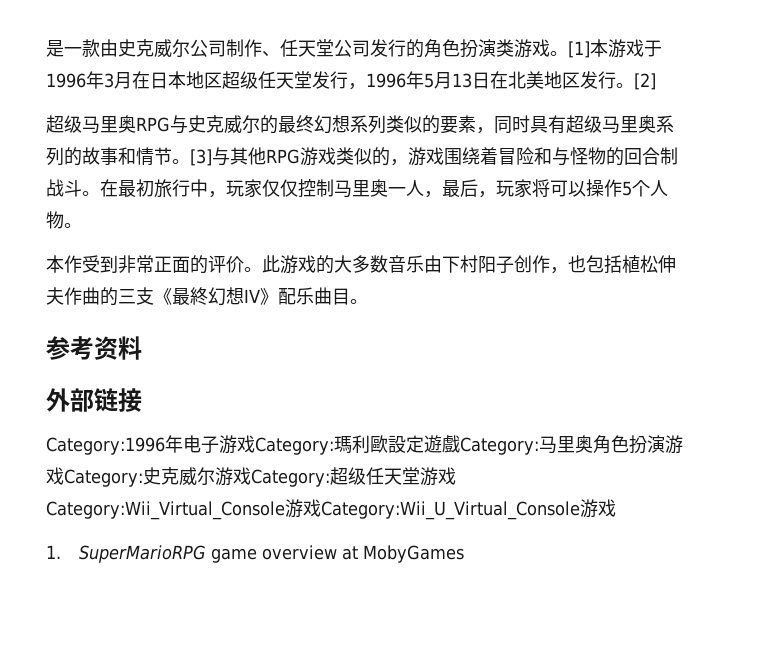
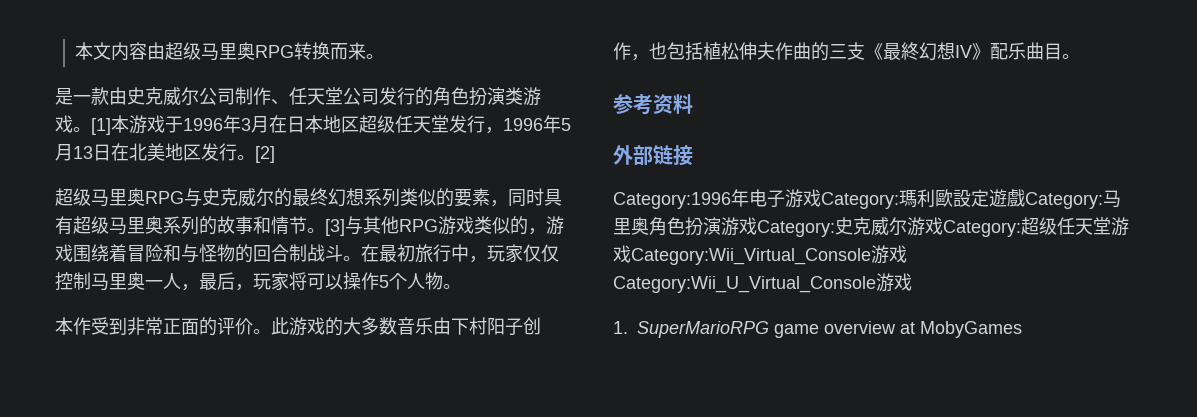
(46, 48) none -> [75,42,385,61] 本文内容由超级马里奥RPG转换而来。 //

